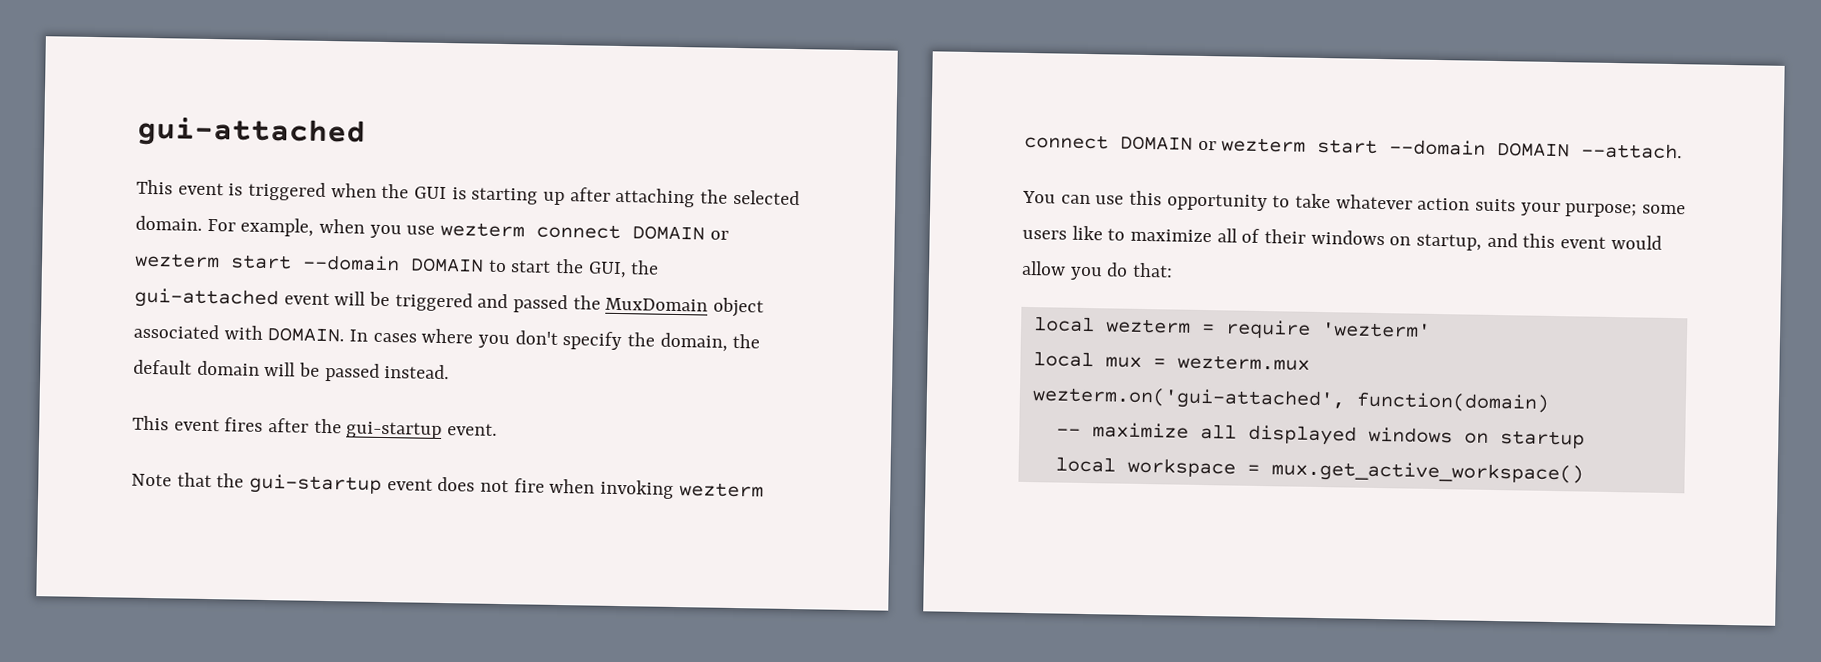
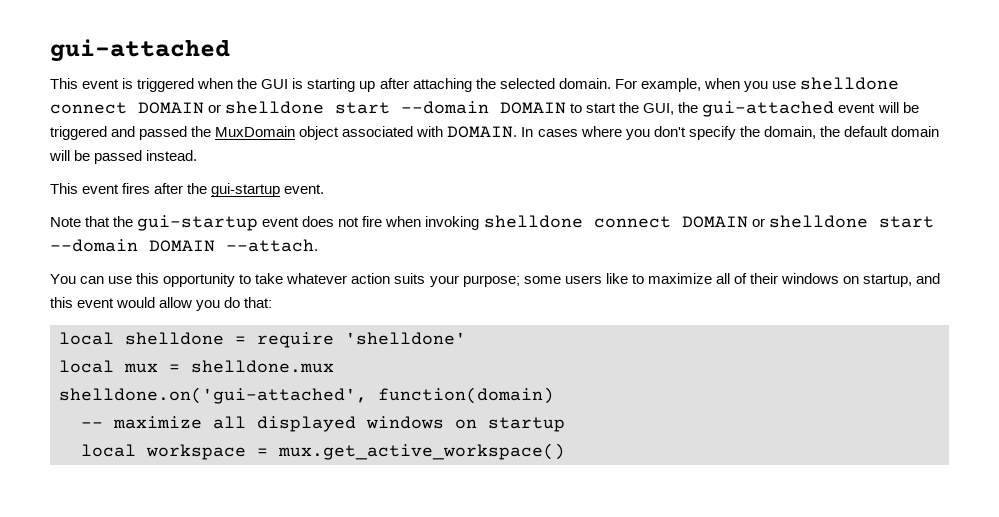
[440,221,729,241] [134,252,220,269] wezterm connect DOMAIN or wezterm -> [799,77,899,90] [50,101,325,114] shelldone connect DOMAIN or shelldone
[678,482,764,498] [1024,133,1307,153] wezterm connect DOMAIN or wezterm -> [483,215,868,228] shelldone connect DOMAIN or shelldone
[1105,318,1191,334] wezterm -> [125,332,224,345] shelldone
[1320,322,1431,338] 'wezterm' -> [345,332,466,345] 'shelldone'
[1176,354,1310,371] [1031,386,1346,411] wezterm.mux // wezterm.on('gui-attached', -> [191,360,334,373] [59,387,367,404] shelldone.mux // shelldone.on('gui-attached',

